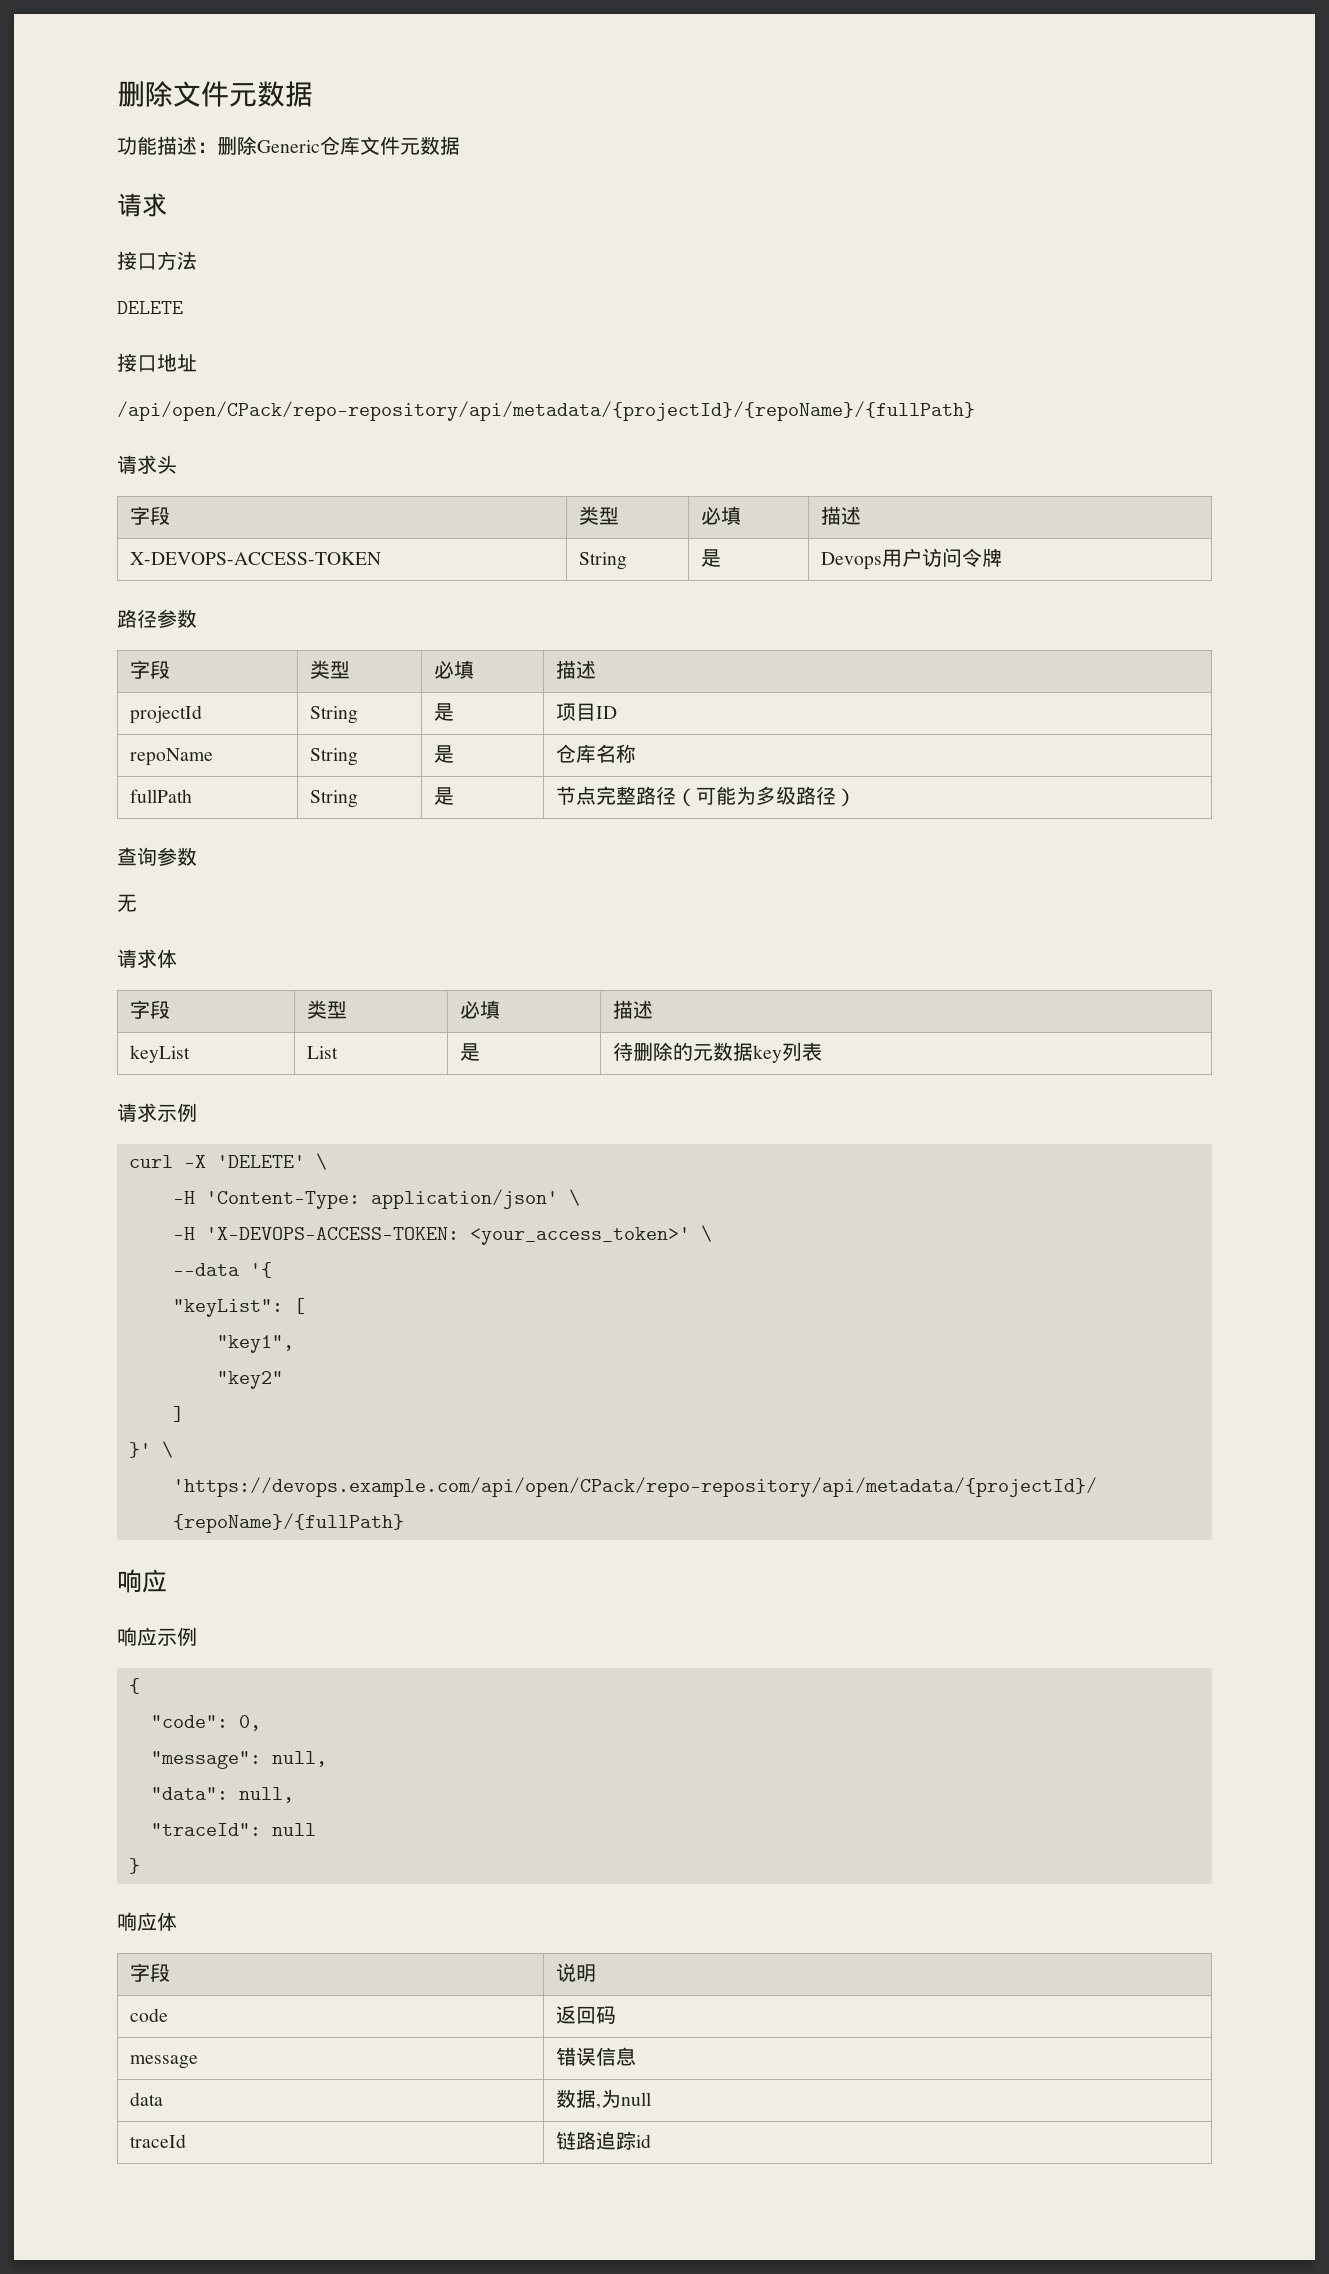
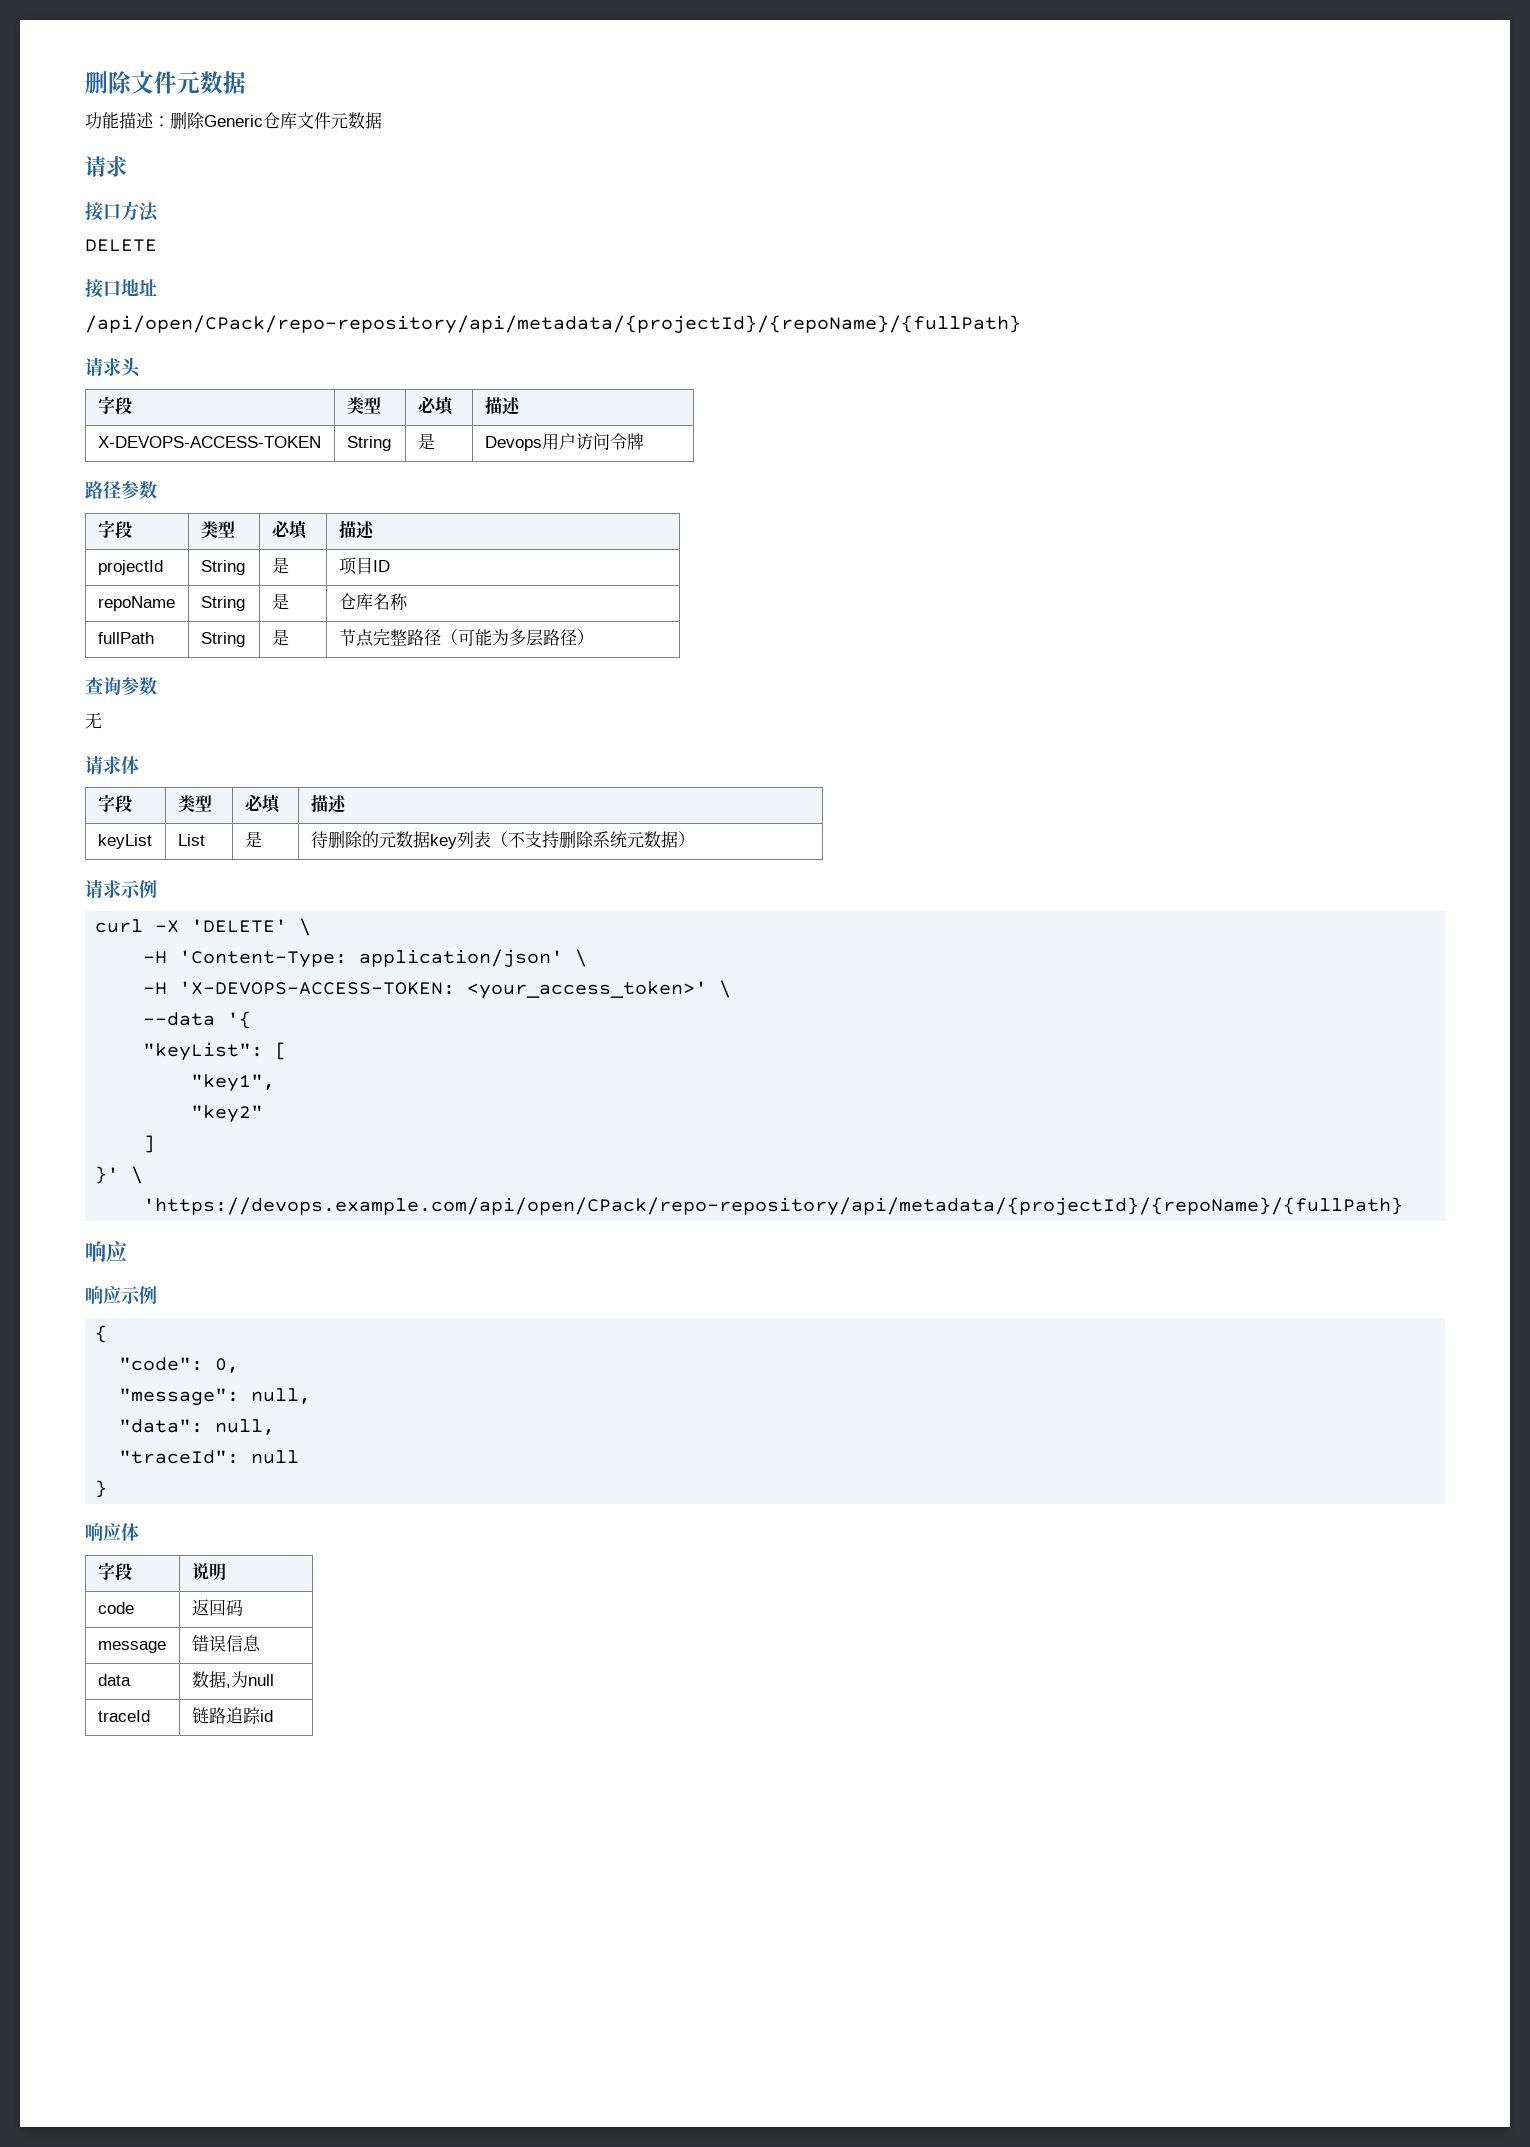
[776,786,797,805] 级 -> [525,629,543,647] 层
(823, 1051) none -> [490,830,695,848] （不支持删除系统元数据）

